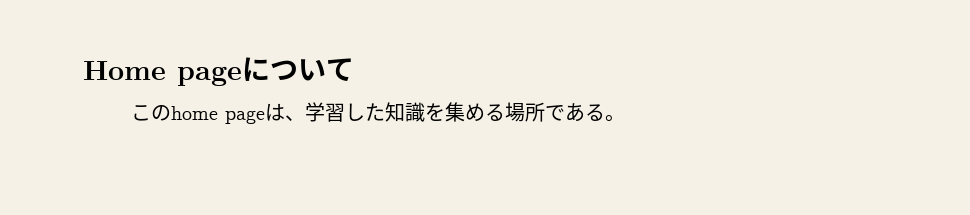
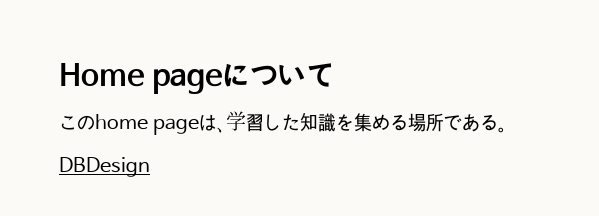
(625, 118) none -> [59,157,150,177] // DBDesign

